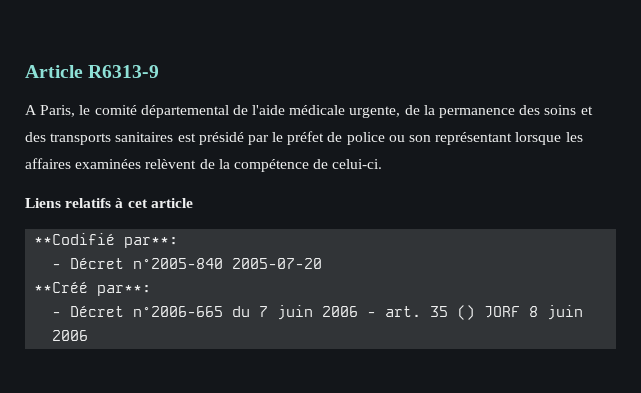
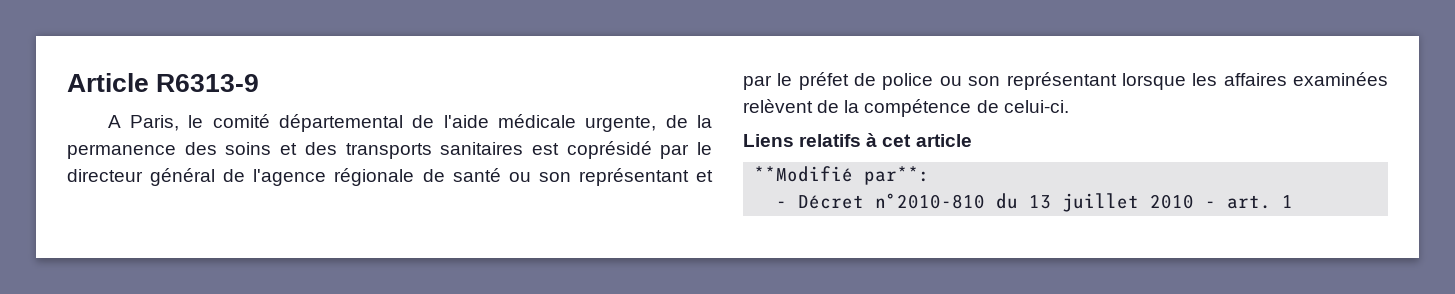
[198,132,244,145] présidé -> [566,141,713,159] [67,168,714,186] coprésidé par le directeur général de l'agence régionale de santé ou son représentant et
[34,233,179,248] [52,257,323,269] [34,281,152,296] [52,305,584,320] [52,330,89,341] **Codifié par**: // - Décret n°2005-840 2005-07-20 // **Créé par**: // - Décret n°2006-665 du 7 juin 2006 - art. 35 () JORF 8 juin 2006 -> [754,166,931,185] [776,193,1294,212] **Modifié par**: // - Décret n°2010-810 du 13 juillet 2010 - art. 1

